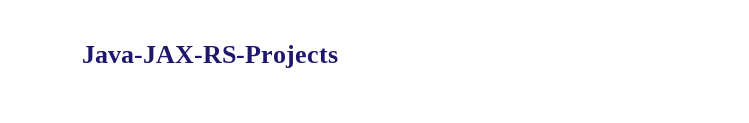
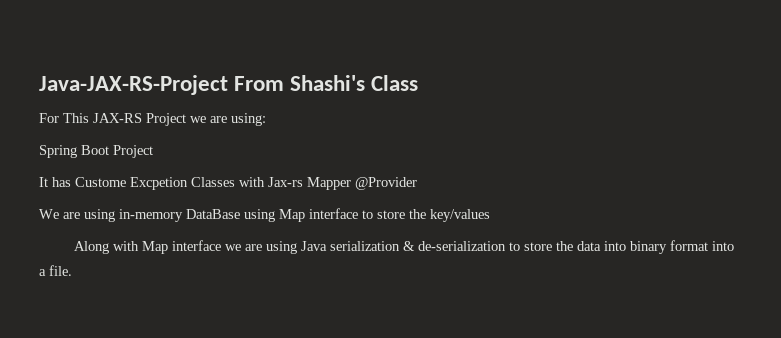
[82,45,338,68] Java-JAX-RS-Projects -> [39,75,419,95] [39,113,266,126] [39,145,153,158] [39,177,417,190] [39,208,490,222] [73,240,734,254] [39,265,72,276] Java-JAX-RS-Project From Shashi's Class // For This JAX-RS Project we are using: // Spring Boot Project // It has Custome Excpetion Classes with Jax-rs Mapper @Provider // We are using in-memory DataBase using Map interface to store the key/values // Along with Map interface we are using Java serialization & de-serialization to store the data into binary format into a file.

